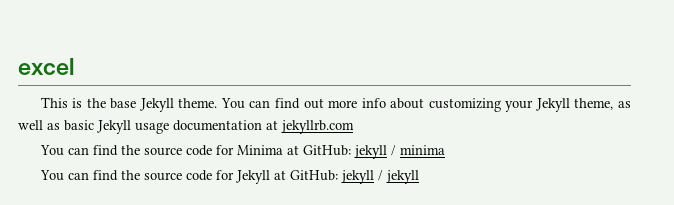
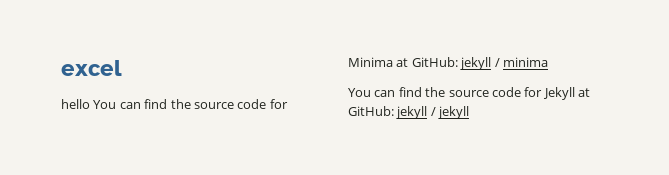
[40,97,631,112] [18,120,354,134] This is the base Jekyll theme. You can find out more info about customizing your Jekyll theme, as well as basic Jekyll usage documentation at jekyllrb.com // -> [61,99,90,109] hello

